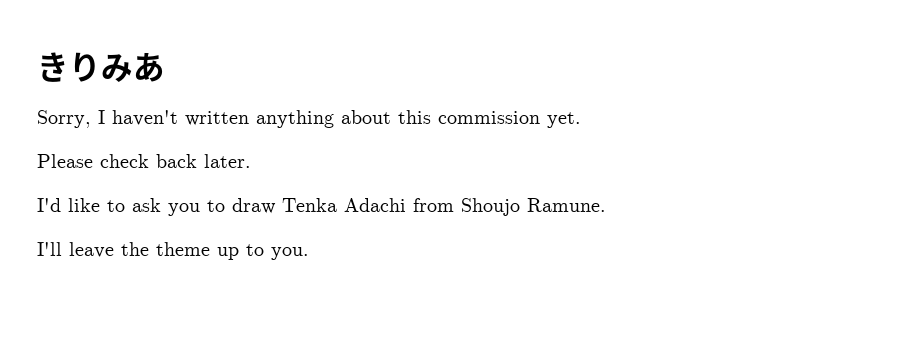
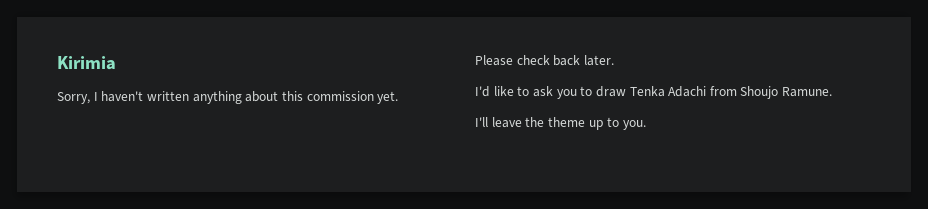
[37,52,165,82] きりみあ -> [57,56,116,70] Kirimia

